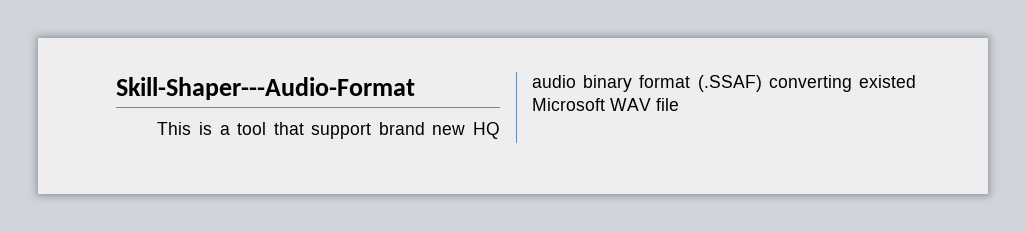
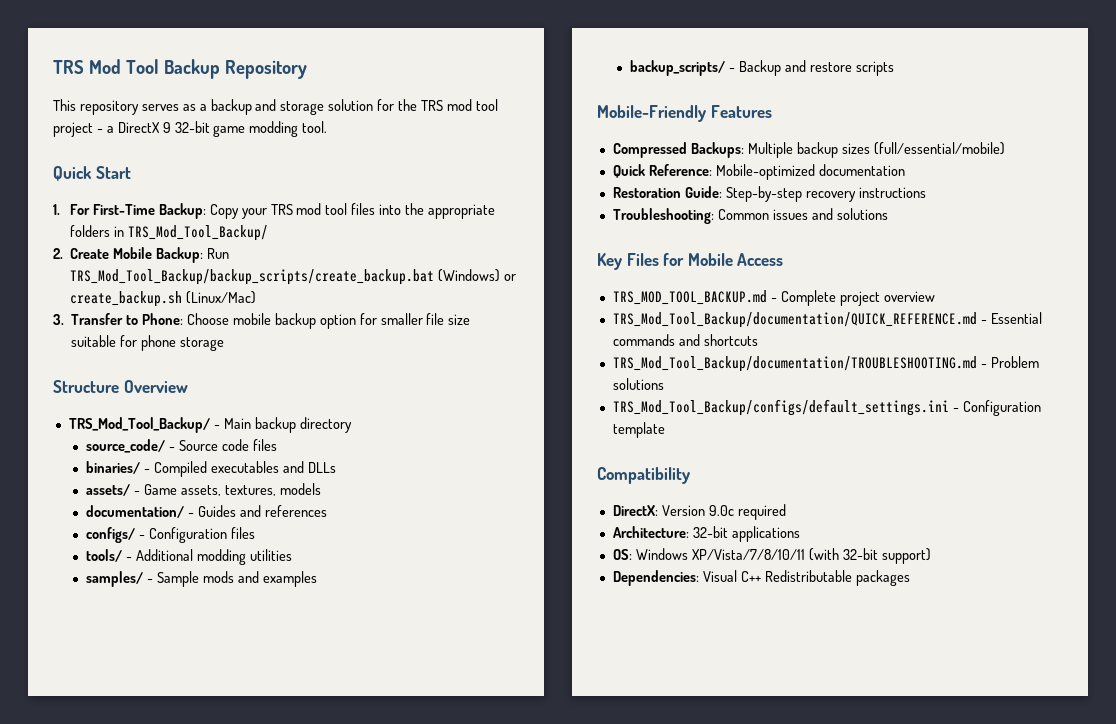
[116,77,415,100] [157,122,500,139] [532,75,916,92] [532,98,679,111] Skill-Shaper---Audio-Format // This is a tool that support brand new HQ audio binary format (.SSAF) converting existed Microsoft WAV file -> [53,59,307,79] [53,99,498,115] [53,121,328,137] [53,166,131,181] [53,203,496,219] [69,225,268,241] [53,247,229,263] [70,269,517,285] [70,291,257,307] [53,313,471,329] [71,335,224,351] [53,380,188,393] [68,417,352,433] [85,439,277,453] [85,461,336,477] [85,483,321,496] [85,505,327,518] [85,527,255,543] [85,549,292,565] [85,571,317,587] [629,60,894,76] [597,105,772,122] [612,142,1005,158] [612,164,905,180] [612,186,926,202] [612,208,888,224] [597,253,784,270] [612,290,935,306] [612,312,1042,328] [612,334,758,346] [612,356,1039,372] [612,378,664,390] [612,399,1041,416] [612,422,665,438] [597,467,690,484] [612,504,786,520] [612,526,800,542] [612,548,931,564] [612,570,910,586] TRS Mod Tool Backup Repository // This repository serves as a backup and storage solution for the TRS mod tool project - a DirectX 9 32-bit game modding tool. // Quick Start // 1. For First-Time Backup: Copy your TRS mod tool files into the appropriate folders in TRS_Mod_Tool_Backup/ // 2. Create Mobile Backup: Run TRS_Mod_Tool_Backup/backup_scripts/create_backup.bat (Windows) or create_backup.sh (Linux/Mac) // 3. Transfer to Phone: Choose mobile backup option for smaller file size suitable for phone storage // Structure Overview // TRS_Mod_Tool_Backup/ - Main backup directory // source_code/ - Source code files // binaries/ - Compiled executables and DLLs // assets/ - Game assets, textures, models // documentation/ - Guides and references // configs/ - Configuration files // tools/ - Additional modding utilities // samples/ - Sample mods and examples // backup_scripts/ - Backup and restore scripts // Mobile-Friendly Features // Compressed Backups: Multiple backup sizes (full/essential/mobile) // Quick Reference: Mobile-optimized documentation // Restoration Guide: Step-by-step recovery instructions // Troubleshooting: Common issues and solutions // Key Files for Mobile Access // TRS_MOD_TOOL_BACKUP.md - Complete project overview // TRS_Mod_Tool_Backup/documentation/QUICK_REFERENCE.md - Essential commands and shortcuts // TRS_Mod_Tool_Backup/documentation/TROUBLESHOOTING.md - Problem solutions // TRS_Mod_Tool_Backup/configs/default_settings.ini - Configuration template // Compatibility // DirectX: Version 9.0c required // Architecture: 32-bit applications // OS: Windows XP/Vista/7/8/10/11 (with 32-bit support) // Dependencies: Visual C++ Redistributable packages

